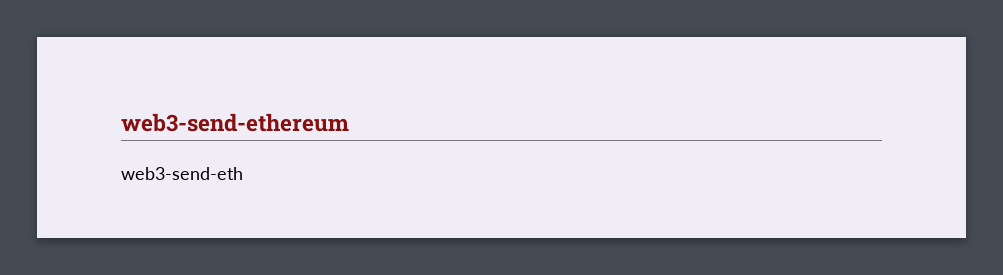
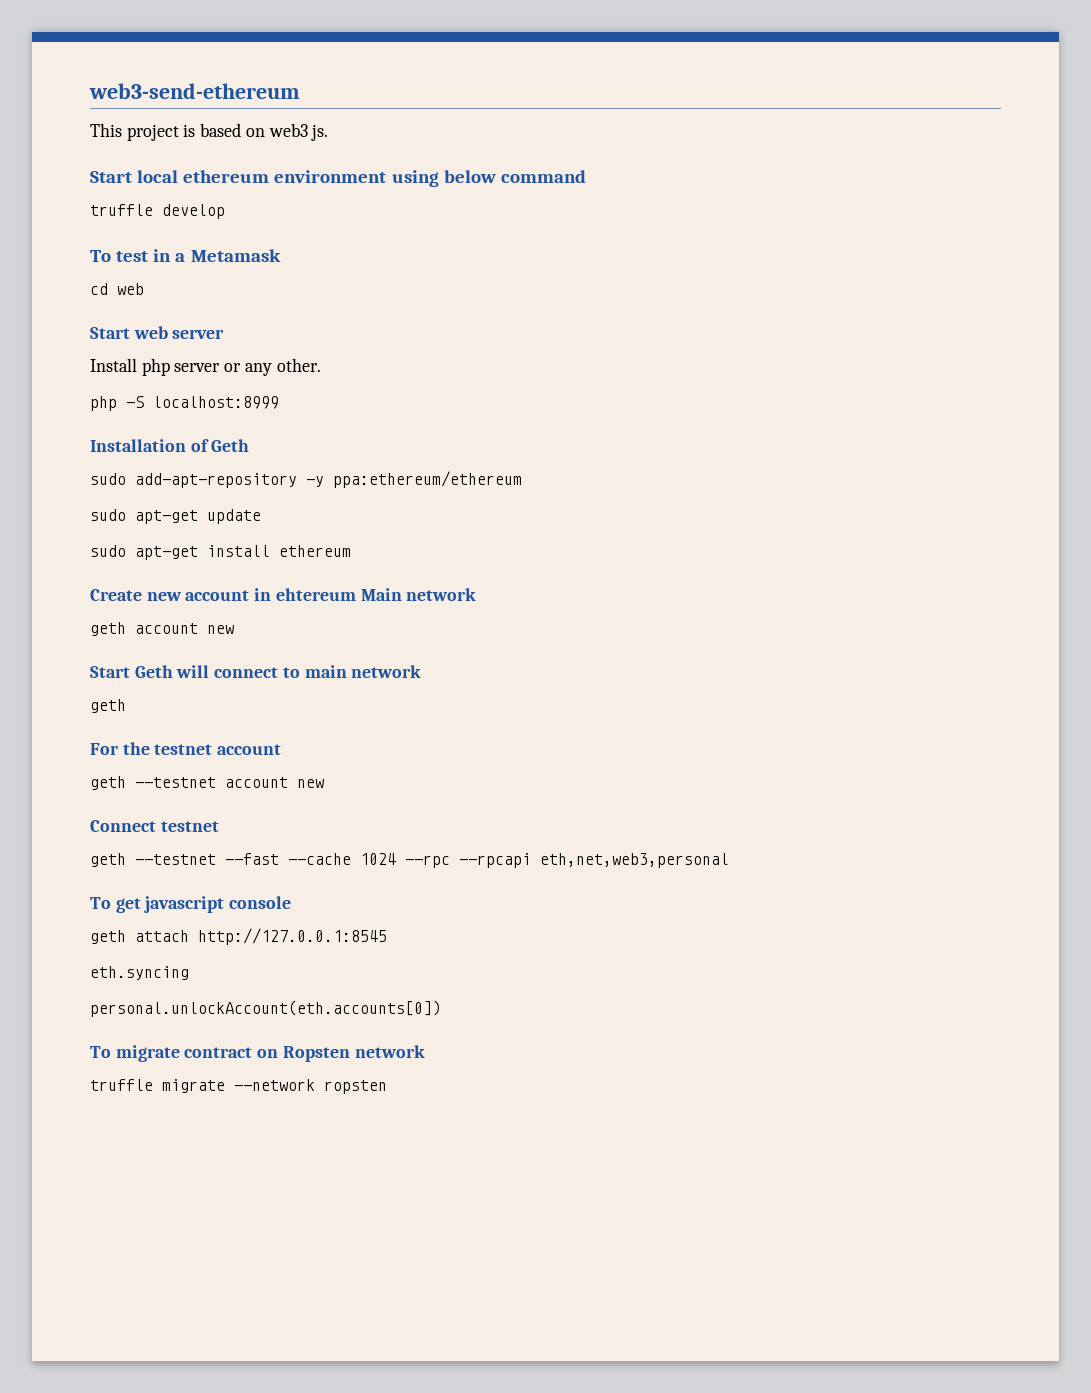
[121,167,243,180] web3-send-eth -> [90,123,329,141] [90,170,586,187] [90,204,225,219] [90,249,281,262] [90,283,144,295] [90,326,225,339] [90,358,321,376] [90,396,279,411] [90,439,250,452] [90,471,522,488] [90,509,261,524] [90,545,351,560] [90,588,477,601] [90,622,234,636] [90,665,422,678] [90,699,126,713] [90,742,282,755] [90,776,324,790] [90,820,219,832] [90,853,729,868] [90,896,292,913] [90,928,387,945] [90,966,189,980] [90,1000,441,1017] [90,1045,425,1062] [90,1079,387,1094] This project is based on web3 js. // Start local ethereum environment using below command // truffle develop // To test in a Metamask // cd web // Start web server // Install php server or any other. // php -S localhost:8999 // Installation of Geth // sudo add-apt-repository -y ppa:ethereum/ethereum // sudo apt-get update // sudo apt-get install ethereum // Create new account in ehtereum Main network // geth account new // Start Geth will connect to main network // geth // For the testnet account // geth --testnet account new // Connect testnet // geth --testnet --fast --cache 1024 --rpc --rpcapi eth,net,web3,personal // To get javascript console // geth attach http://127.0.0.1:8545 // eth.syncing // personal.unlockAccount(eth.accounts[0]) // To migrate contract on Ropsten network // truffle migrate --network ropsten

